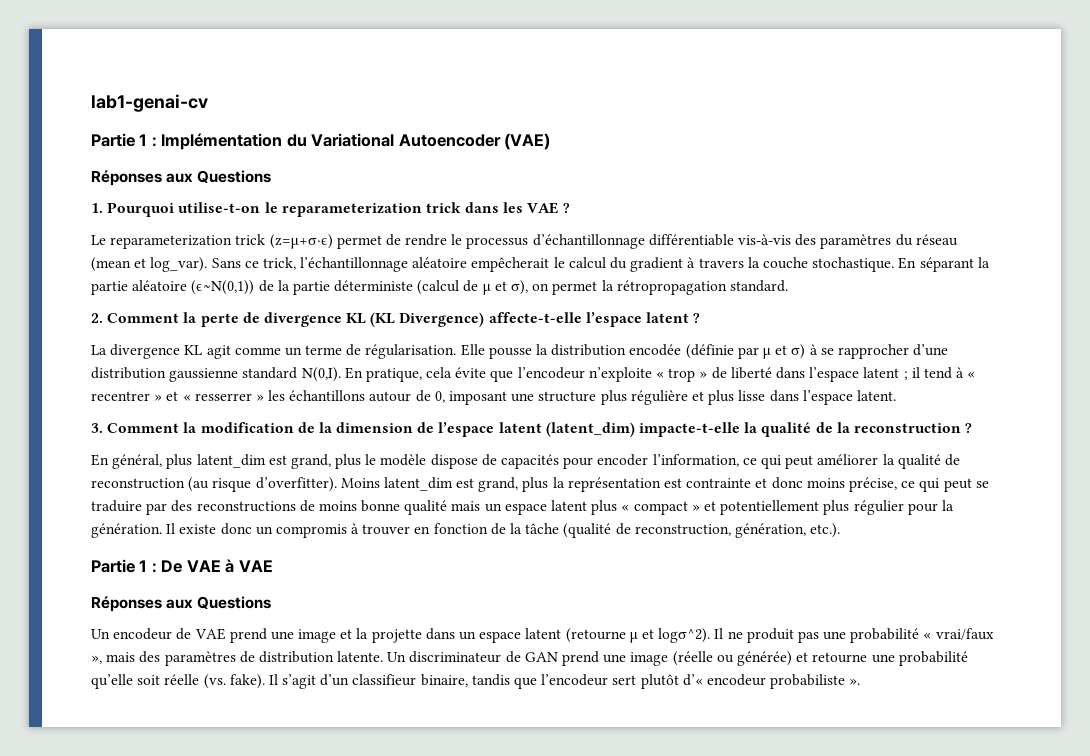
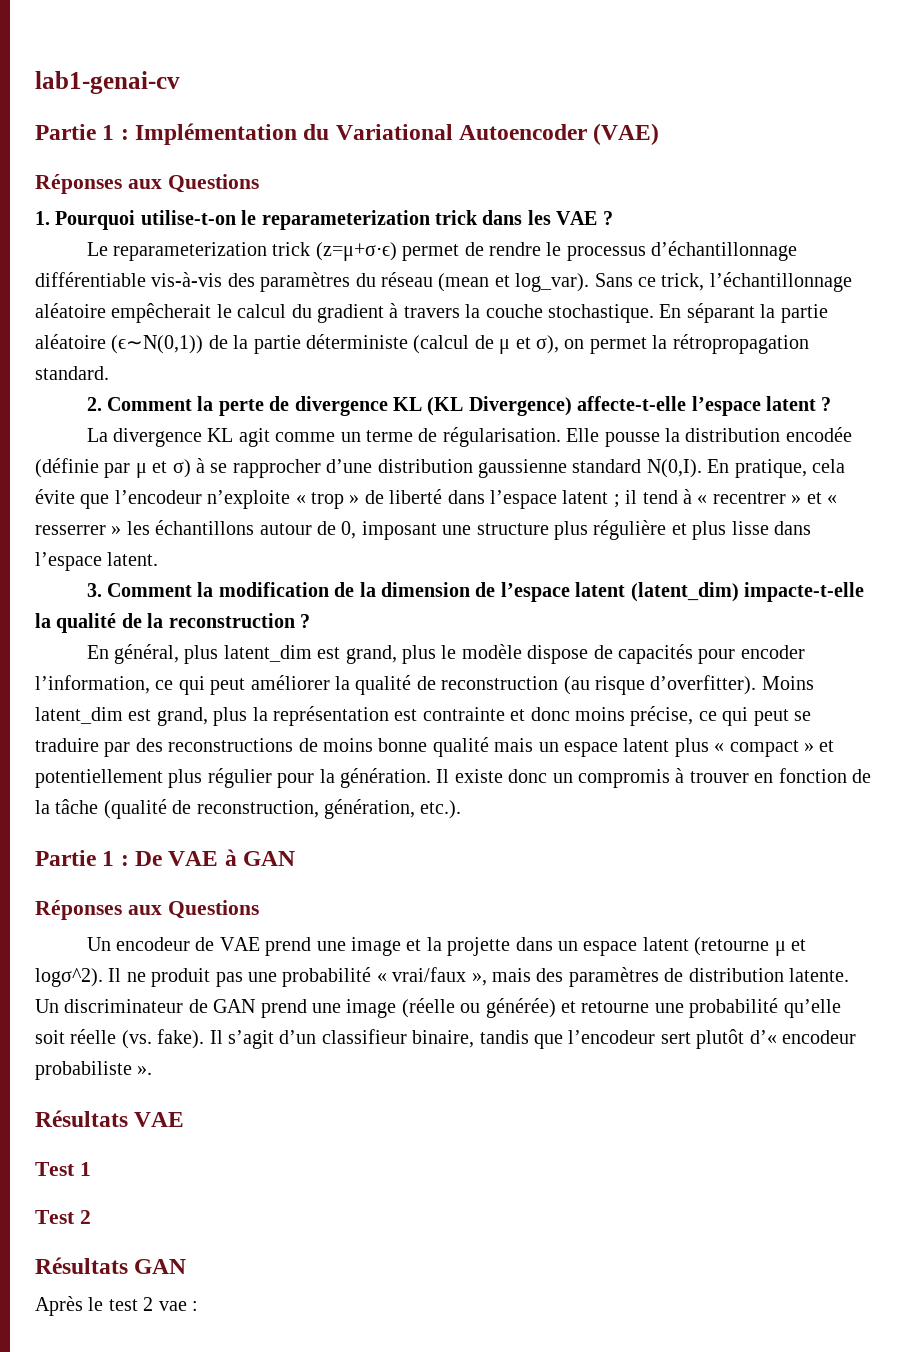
[238,560,273,572] VAE -> [243,851,296,866] GAN
(861, 681) none -> [35,1110,185,1127] [35,1162,91,1176] [35,1210,91,1224] [35,1257,187,1274] [35,1296,199,1316] // Résultats VAE // Test 1 // Test 2 // Résultats GAN // Après le test 2 vae :

